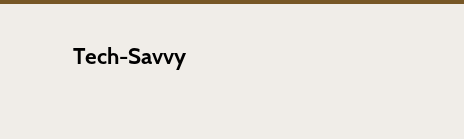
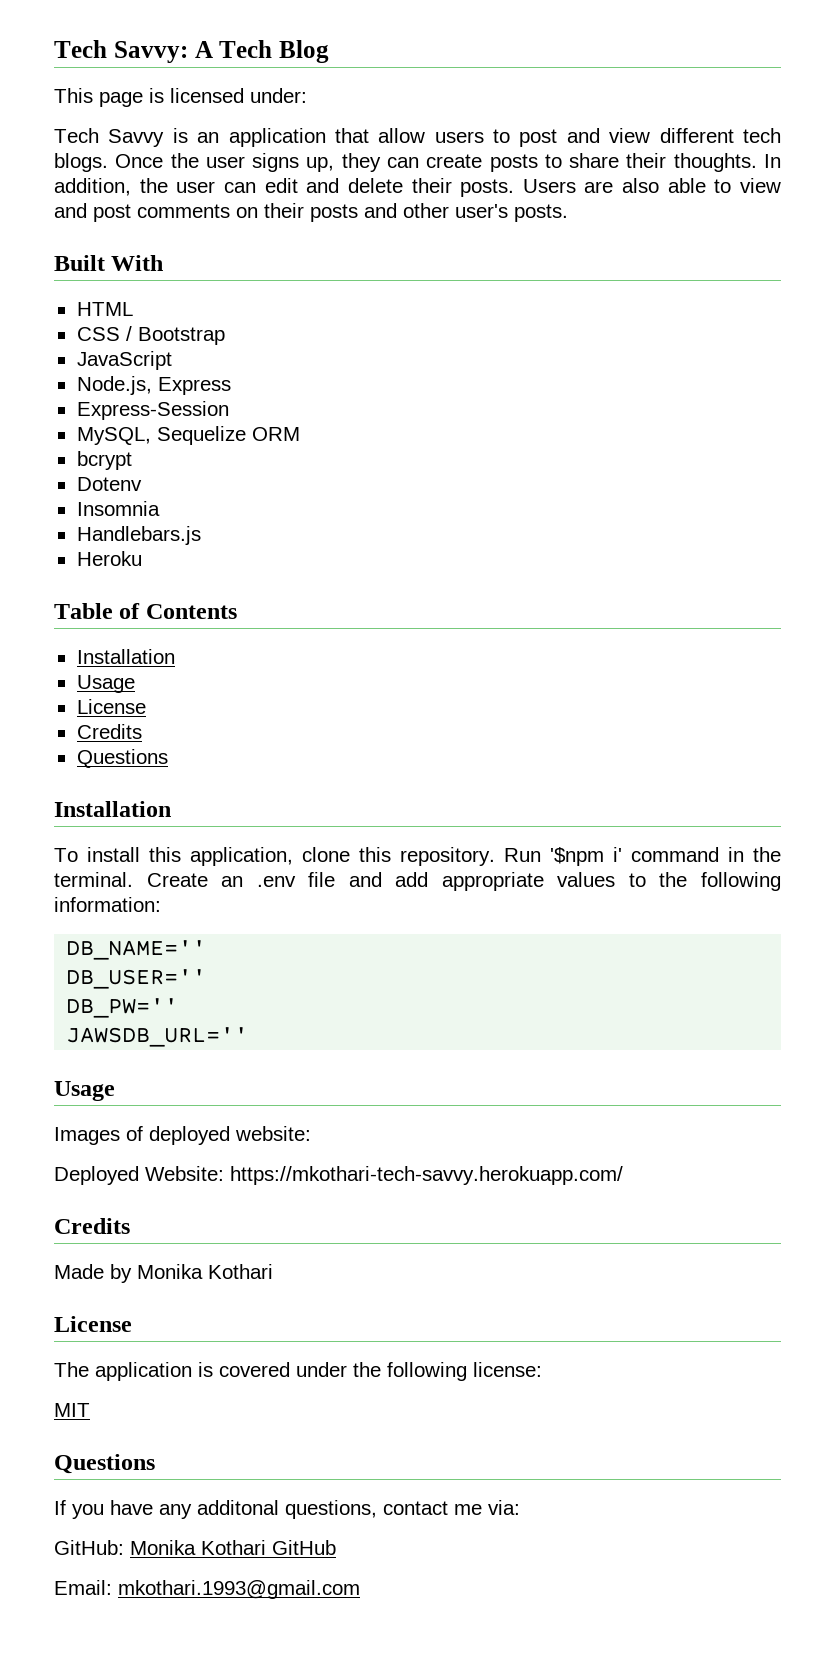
[73,47,187,70] Tech-Savvy -> [54,40,329,63] [54,88,307,107] [54,128,781,147] [54,153,782,172] [54,178,781,197] [54,203,568,222] [54,255,164,271] [76,302,133,316] [76,326,225,345] [76,351,172,370] [76,376,231,395] [76,401,229,420] [76,426,300,445] [76,451,132,470] [76,477,142,491] [76,501,160,516] [76,526,201,545] [76,551,142,566] [54,603,237,619] [76,649,175,664] [76,675,135,693] [76,699,146,714] [76,724,142,739] [76,749,168,768] [54,801,171,817] [54,847,781,866] [54,872,781,891] [54,897,161,912] [66,940,207,960] [66,969,207,989] [66,998,179,1018] [66,1027,249,1047] [54,1081,115,1101] [54,1126,311,1145] [54,1166,623,1185] [54,1218,130,1234] [54,1264,273,1283] [54,1316,132,1332] [54,1362,542,1381] [54,1403,90,1417] [54,1454,155,1474] [54,1500,520,1519] [54,1540,336,1555] [54,1580,360,1599] Tech Savvy: A Tech Blog // This page is licensed under: // Tech Savvy is an application that allow users to post and view different tech blogs. Once the user signs up, they can create posts to share their thoughts. In addition, the user can edit and delete their posts. Users are also able to view and post comments on their posts and other user's posts. // Built With // HTML // CSS / Bootstrap // JavaScript // Node.js, Express // Express-Session // MySQL, Sequelize ORM // bcrypt // Dotenv // Insomnia // Handlebars.js // Heroku // Table of Contents // Installation // Usage // License // Credits // Questions // Installation // To install this application, clone this repository. Run '$npm i' command in the terminal. Create an .env file and add appropriate values to the following information: // DB_NAME='' // DB_USER='' // DB_PW='' // JAWSDB_URL='' // Usage // Images of deployed website: // Deployed Website: https://mkothari-tech-savvy.herokuapp.com/ // Credits // Made by Monika Kothari // License // The application is covered under the following license: // MIT // Questions // If you have any additonal questions, contact me via: // GitHub: Monika Kothari GitHub // Email: mkothari.1993@gmail.com

